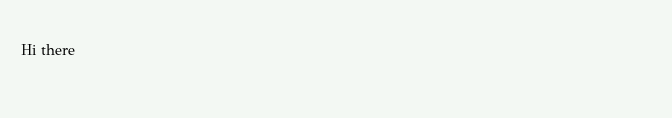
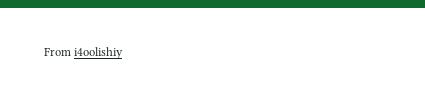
[21,44,75,55] Hi there -> [44,47,124,59] From i4oolishiy

